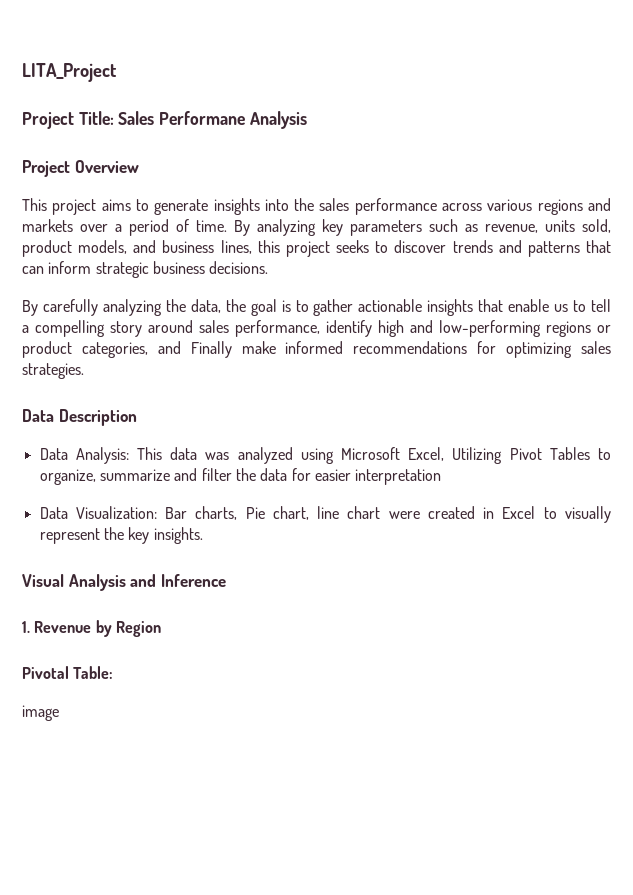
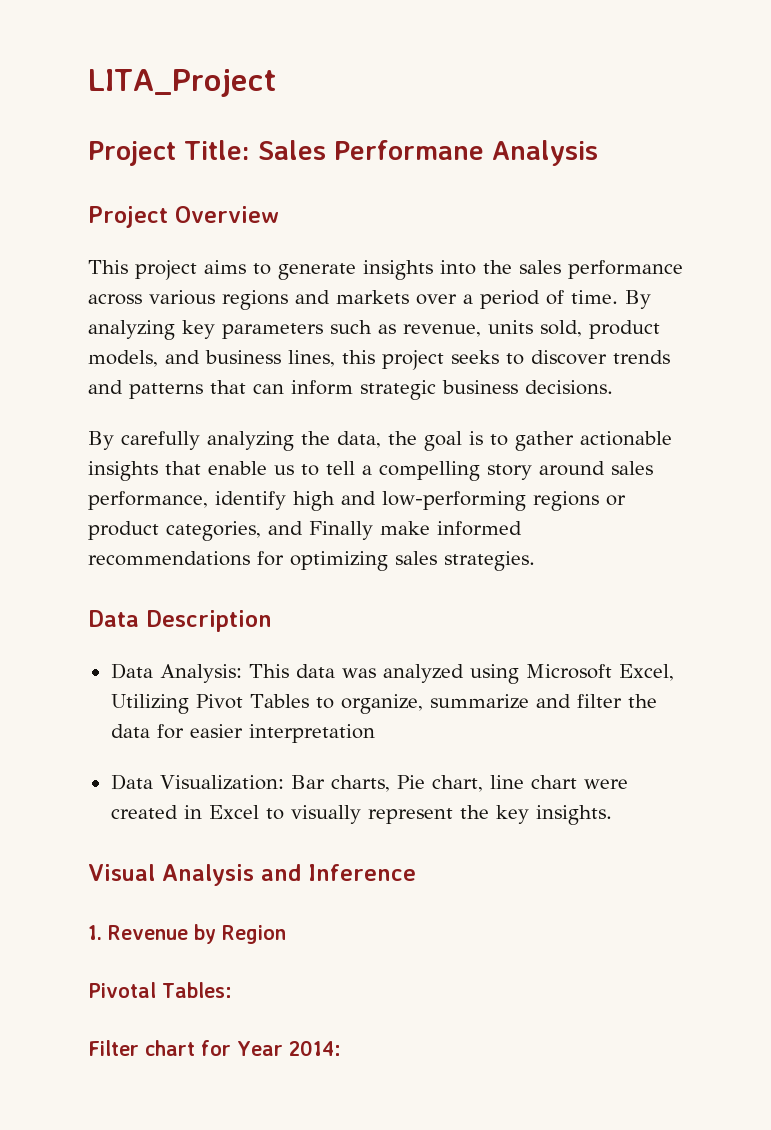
[73,666,114,679] [22,705,59,721] Table: // image -> [162,982,232,998] [88,1040,341,1056] Tables: // Filter chart for Year 2014:

